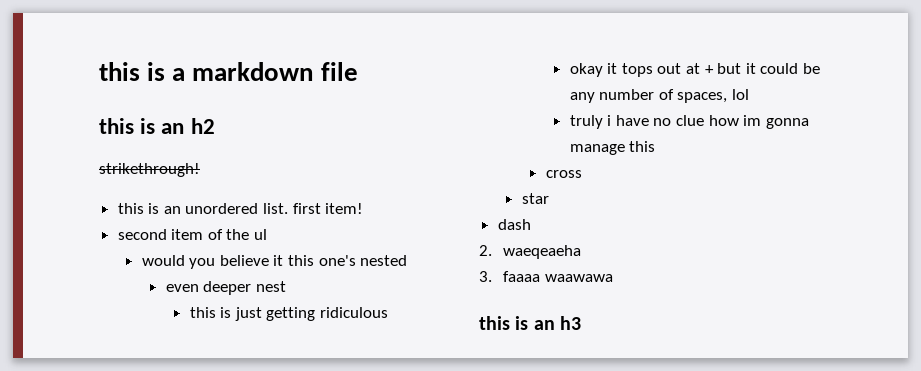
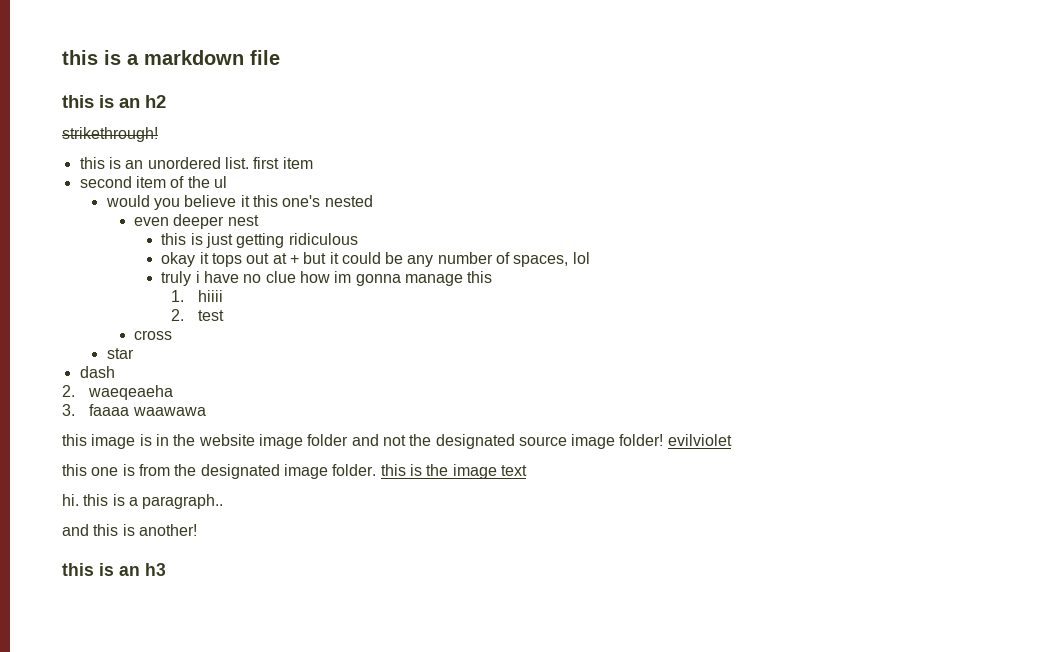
[325,203,364,214] item! -> [282,157,313,169] item
(656, 146) none -> [170,290,224,302] [170,309,225,321] // 1. hiiii // 2. test
(613, 278) none -> [62,434,732,449] [62,464,527,479] [62,494,224,509] [62,524,197,536] // this image is in the website image folder and not the designated source image folder! evilviolet // this one is from the designated image folder. this is the image text // hi. this is a paragraph.. // and this is another!

